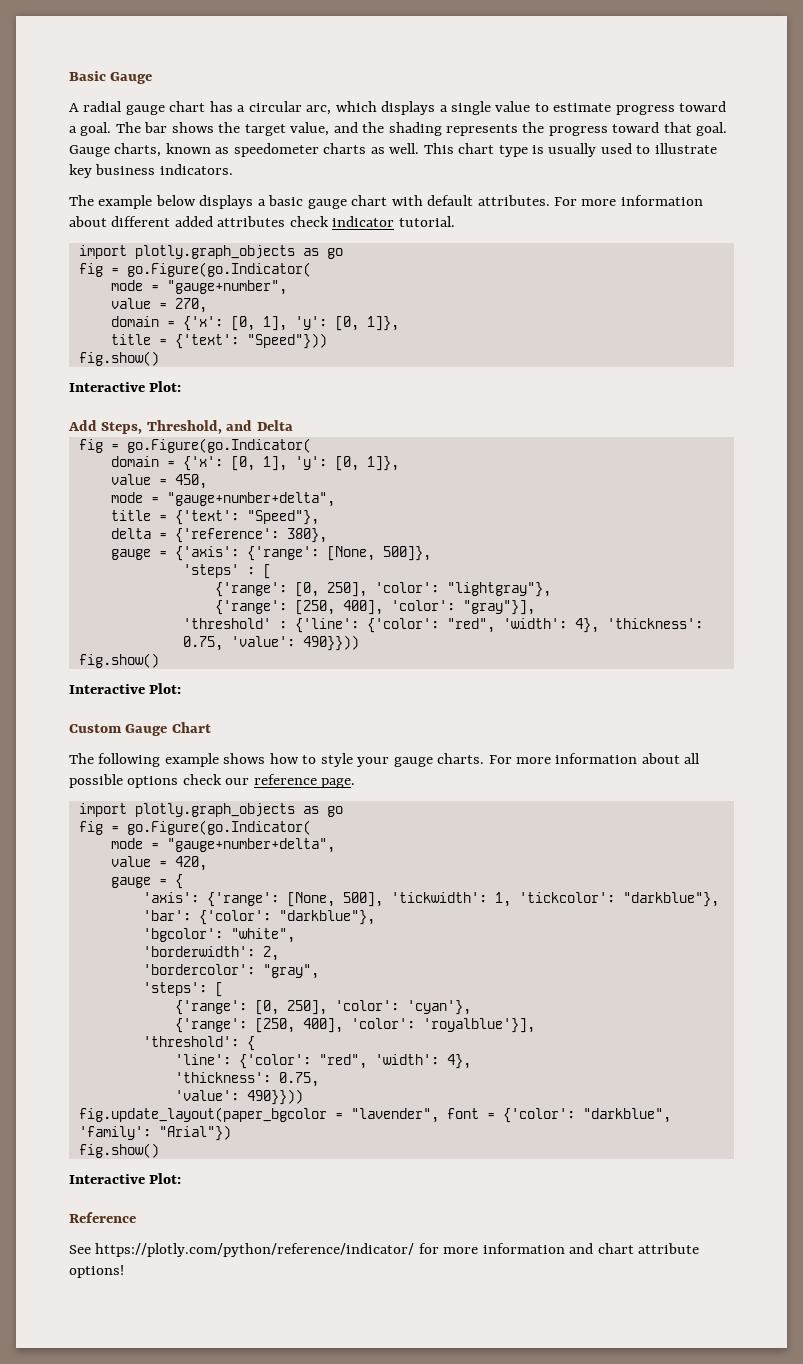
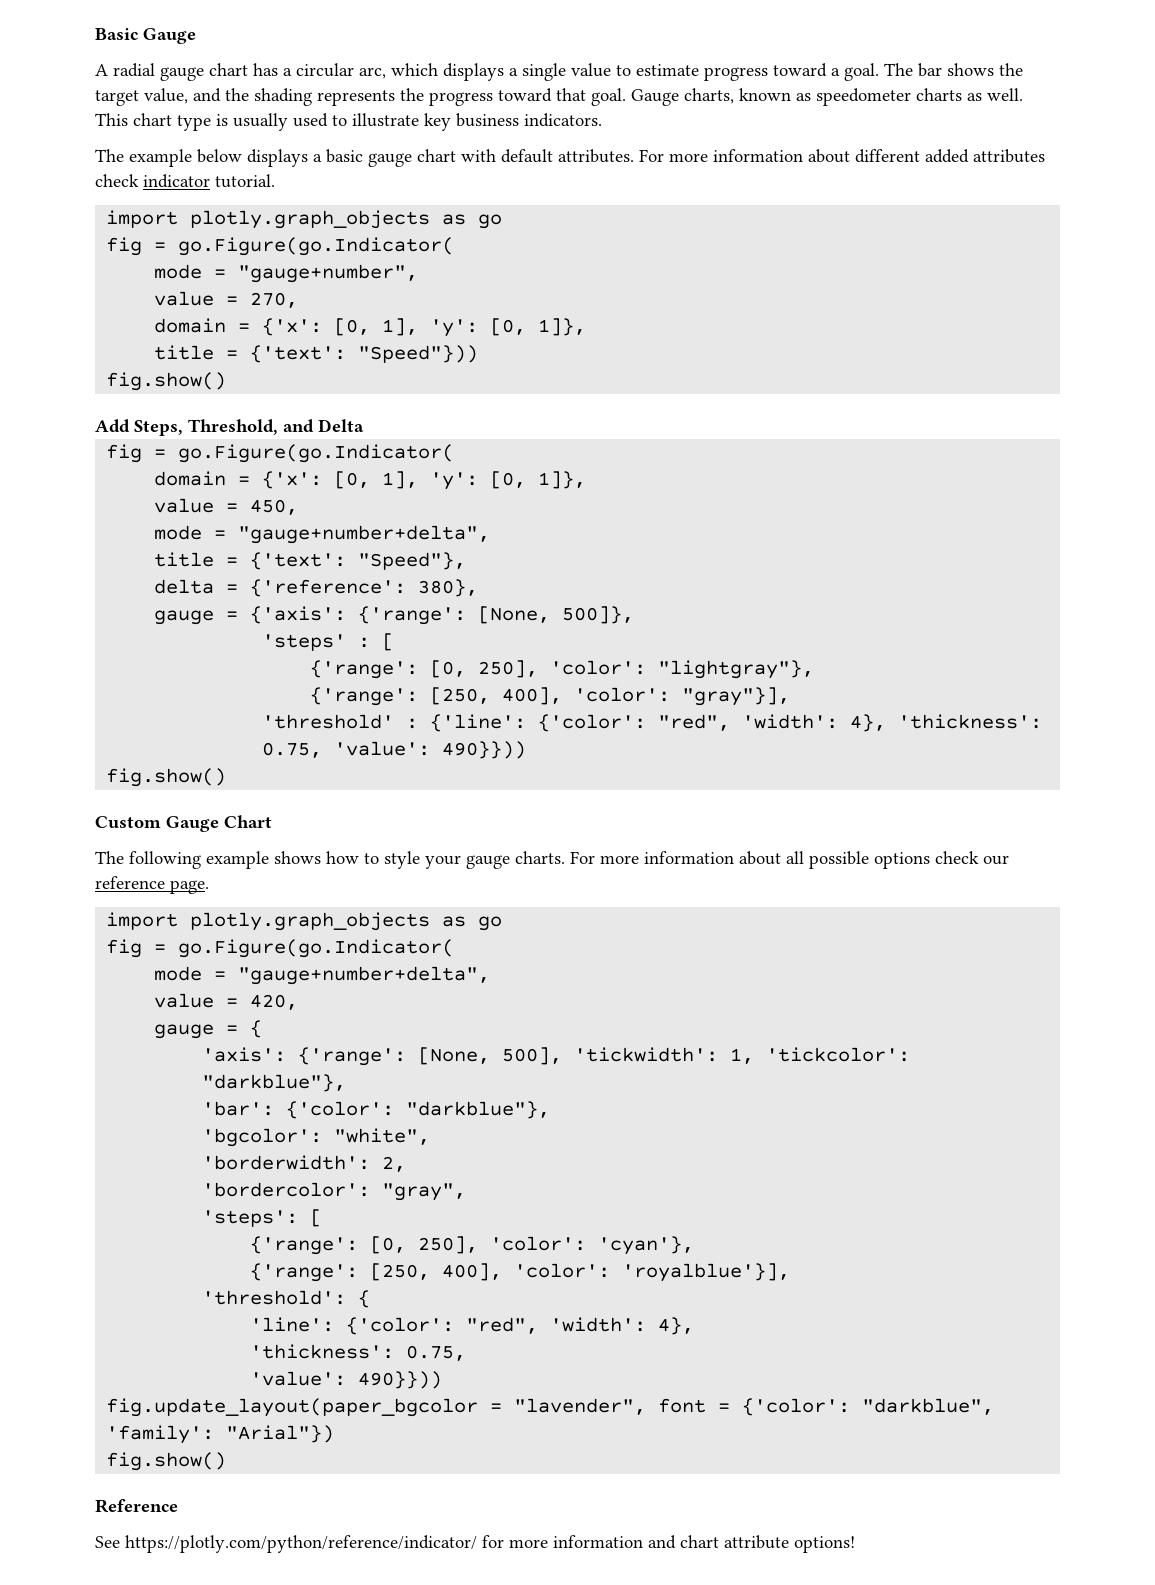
[69,381,182,392] // Interactive Plot: -> (227, 381) none
[69,683,182,694] // Interactive Plot: -> (227, 777) none
[69,1173,182,1184] // Interactive Plot: -> (227, 1461) none

